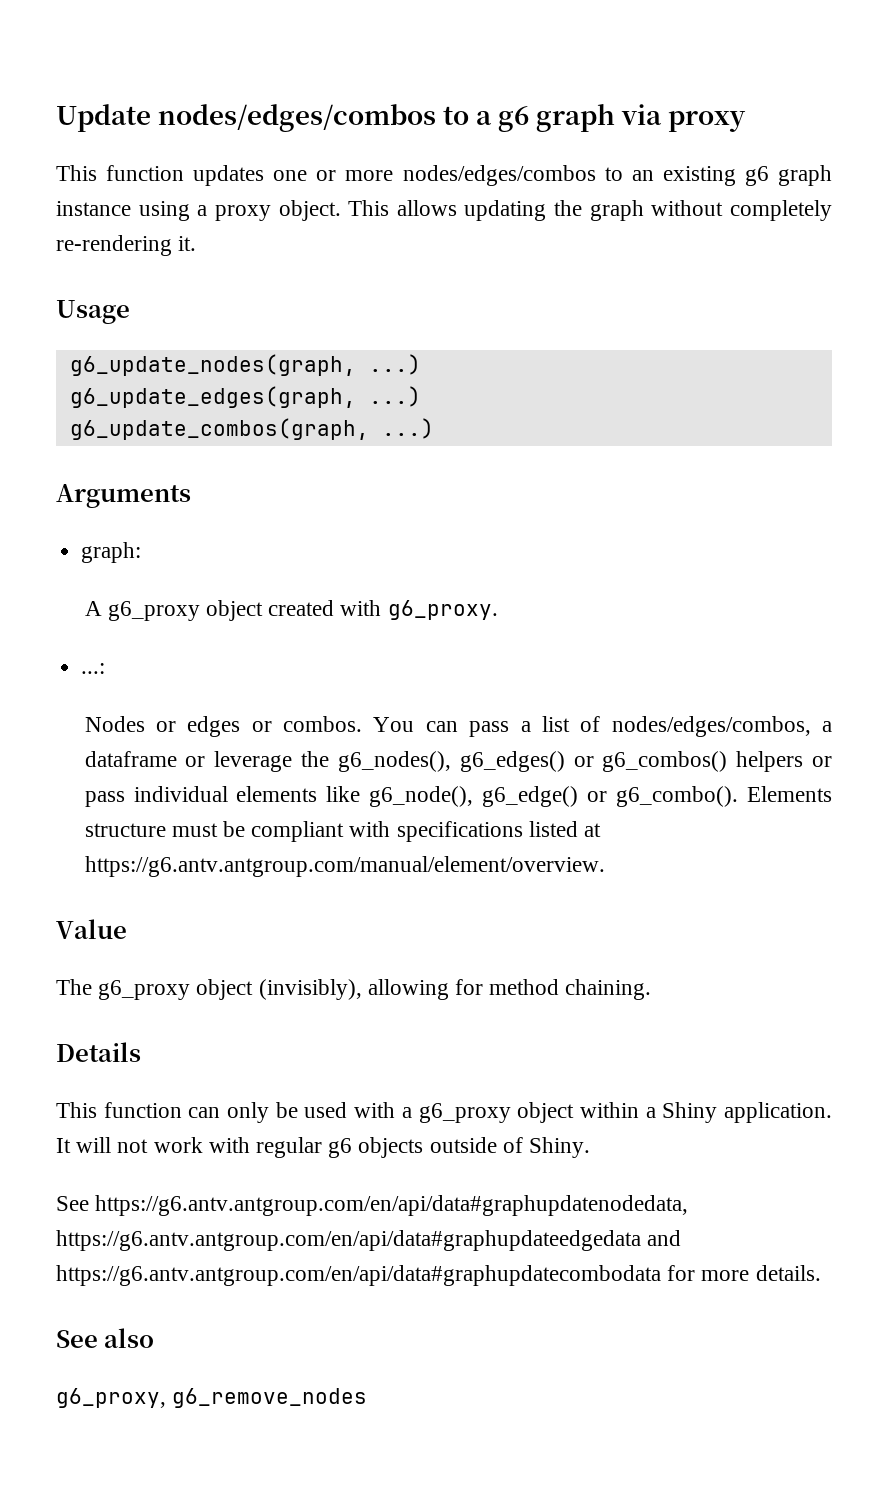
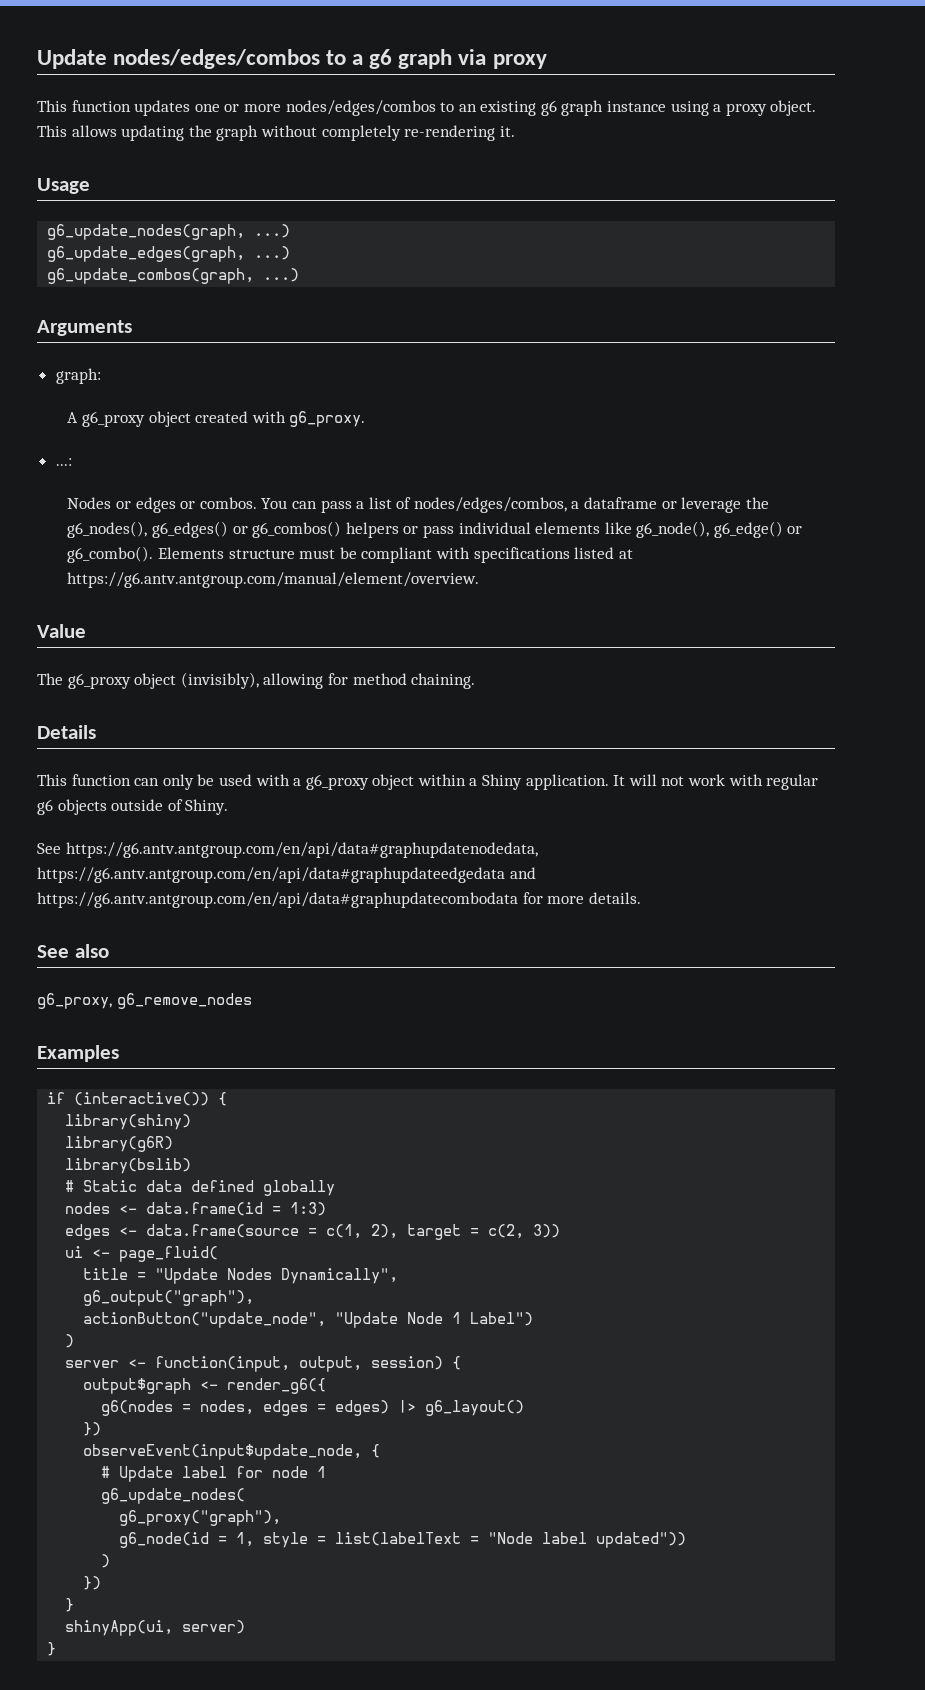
(368, 1398) none -> [37,1045,119,1062] [47,1092,228,1106] [65,1114,192,1130] [65,1136,174,1152] [65,1158,192,1174] [65,1180,336,1196] [65,1202,327,1216] [65,1224,561,1240] [65,1246,219,1262] [83,1268,399,1284] [83,1290,255,1306] [83,1312,534,1328] [65,1334,75,1348] [65,1356,462,1372] [83,1378,327,1394] [101,1400,525,1416] [83,1422,102,1436] [83,1444,381,1460] [101,1466,327,1482] [101,1488,246,1504] [119,1510,282,1526] [119,1532,687,1548] [101,1554,111,1568] [83,1576,102,1590] [65,1598,75,1612] [65,1620,246,1636] [47,1642,57,1656] // Examples // if (interactive()) { // library(shiny) // library(g6R) // library(bslib) // # Static data defined globally // nodes <- data.frame(id = 1:3) // edges <- data.frame(source = c(1, 2), target = c(2, 3)) // ui <- page_fluid( // title = "Update Nodes Dynamically", // g6_output("graph"), // actionButton("update_node", "Update Node 1 Label") // ) // server <- function(input, output, session) { // output$graph <- render_g6({ // g6(nodes = nodes, edges = edges) |> g6_layout() // }) // observeEvent(input$update_node, { // # Update label for node 1 // g6_update_nodes( // g6_proxy("graph"), // g6_node(id = 1, style = list(labelText = "Node label updated")) // ) // }) // } // shinyApp(ui, server) // }

